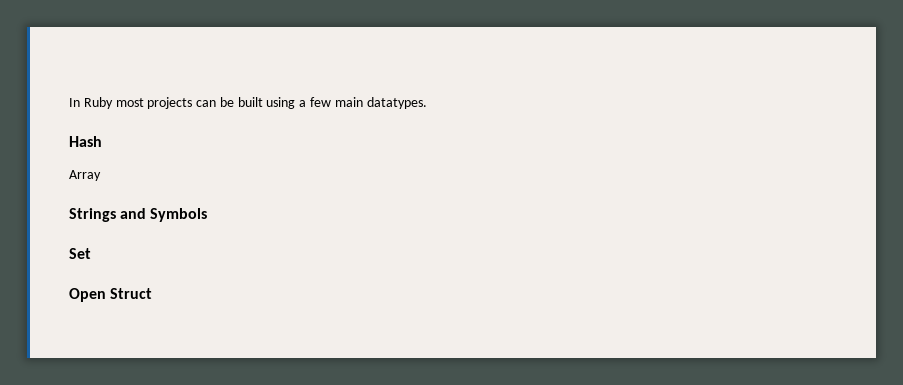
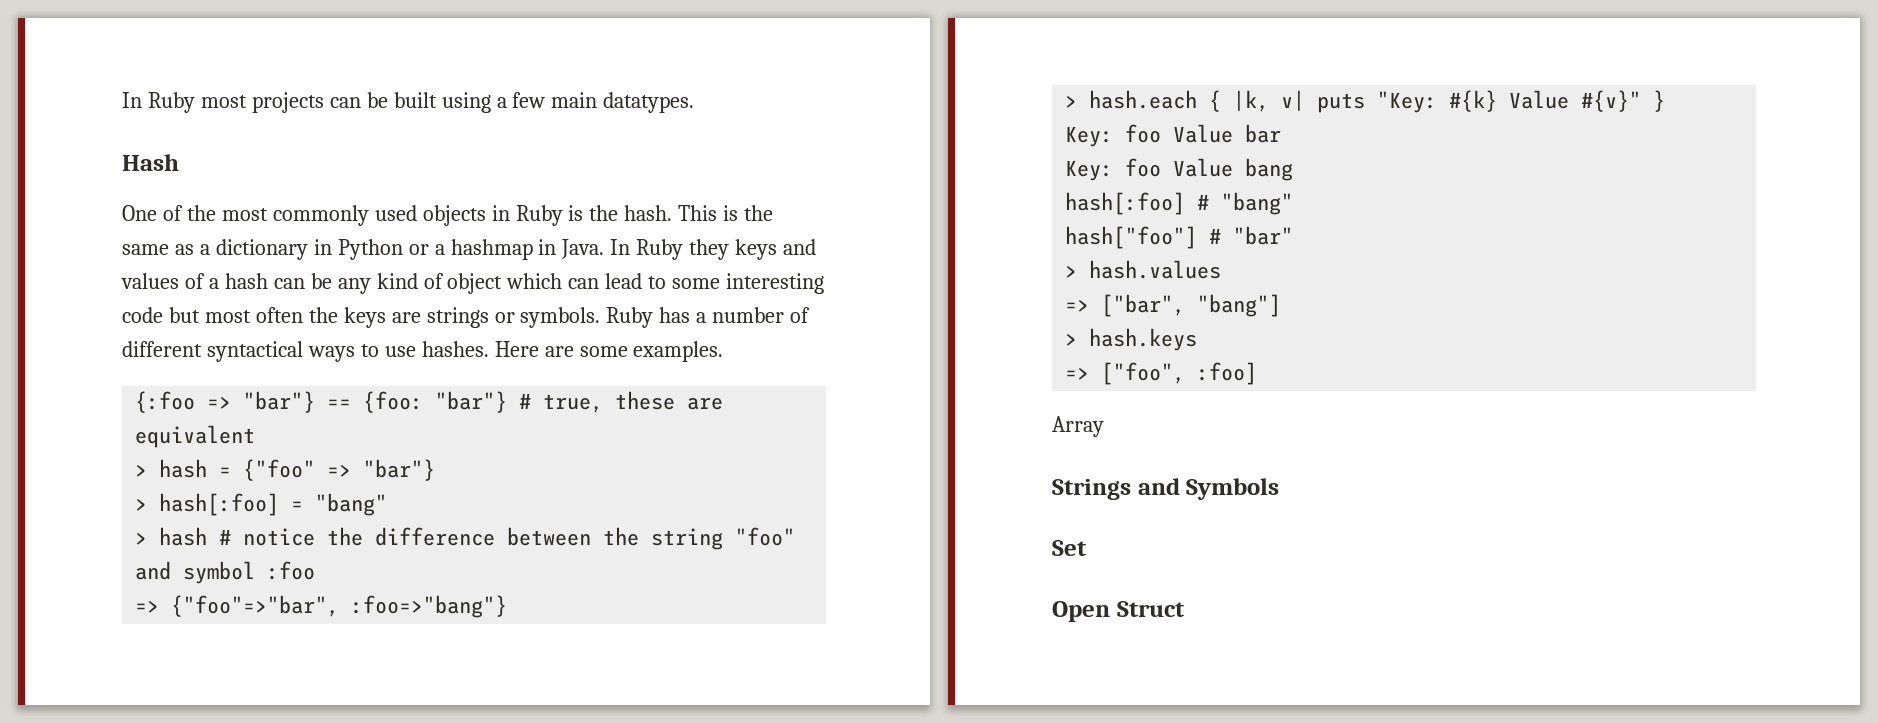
(102, 141) none -> [122,205,774,226] [122,239,817,260] [121,273,825,294] [122,307,811,328] [122,341,724,362] [135,391,724,413] [135,425,256,448] [135,459,436,481] [135,493,388,516] [135,527,796,550] [135,561,316,584] [135,595,508,618] [1065,90,1666,113] [1065,124,1282,147] [1065,158,1294,181] [1065,192,1294,215] [1065,226,1294,249] [1065,260,1222,279] [1065,294,1282,317] [1065,328,1198,351] [1065,362,1258,385] // One of the most commonly used objects in Ruby is the hash. This is the same as a dictionary in Python or a hashmap in Java. In Ruby they keys and values of a hash can be any kind of object which can lead to some interesting code but most often the keys are strings or symbols. Ruby has a number of different syntactical ways to use hashes. Here are some examples. // {:foo => "bar"} == {foo: "bar"} # true, these are equivalent // > hash = {"foo" => "bar"} // > hash[:foo] = "bang" // > hash # notice the difference between the string "foo" and symbol :foo // => {"foo"=>"bar", :foo=>"bang"} // > hash.each { |k, v| puts "Key: #{k} Value #{v}" } // Key: foo Value bar // Key: foo Value bang // hash[:foo] # "bang" // hash["foo"] # "bar" // > hash.values // => ["bar", "bang"] // > hash.keys // => ["foo", :foo]

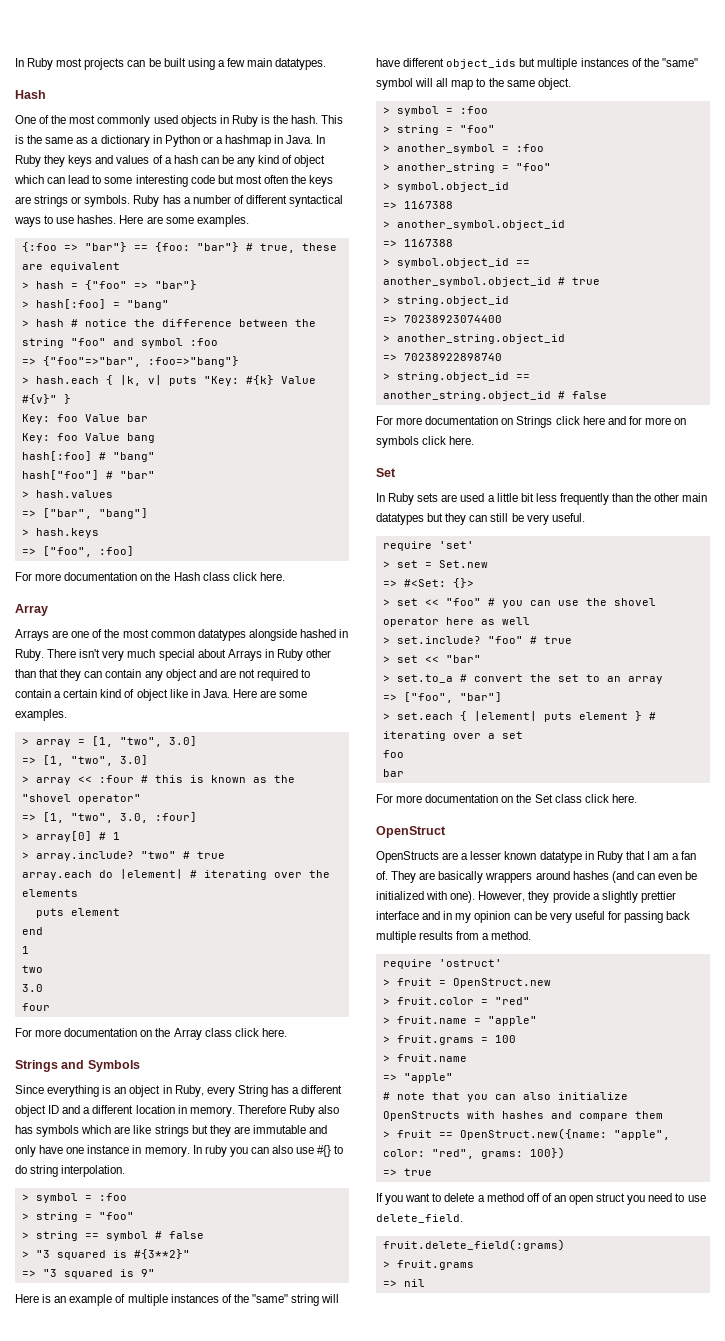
[1052,416,1104,437] [1052,478,1280,500] [1052,540,1087,556] [1052,601,1185,622] Array // Strings and Symbols // Set // Open Struct -> [15,572,285,581] [15,604,48,616] [15,629,349,641] [15,649,332,661] [15,669,311,681] [15,689,308,701] [15,709,67,721] [21,736,197,747] [21,755,148,766] [21,775,295,785] [21,794,141,804] [21,812,197,823] [21,831,120,842] [21,851,225,861] [21,869,330,880] [21,889,78,897] [35,908,120,918] [21,927,43,935] [21,946,29,954] [21,965,43,973] [21,984,43,992] [21,1003,50,1011] [15,1028,287,1040] [15,1060,140,1072] [15,1085,343,1097] [15,1105,340,1117] [15,1125,328,1137] [15,1145,344,1157] [15,1165,126,1177] [21,1193,127,1203] [21,1212,134,1222] [21,1231,204,1241] [21,1249,190,1260] [21,1269,155,1279] [15,1294,340,1306] [376,58,698,70] [376,78,571,90] [382,106,488,116] [382,125,495,135] [382,144,544,154] [382,163,551,173] [382,182,509,192] [382,201,453,209] [382,220,565,230] [382,239,453,247] [382,258,530,268] [382,277,600,287] [382,296,509,306] [382,315,502,323] [382,334,565,344] [382,353,502,361] [382,372,530,382] [382,391,607,401] [376,416,687,428] [376,436,475,448] [376,468,396,477] [376,493,708,505] [376,513,585,525] [382,541,474,551] [382,560,488,568] [382,578,474,588] [382,598,656,608] [382,617,530,627] [382,636,572,644] [382,655,481,663] [382,674,663,684] [382,692,502,703] [382,711,656,722] [382,731,523,741] [382,750,404,758] [382,769,404,777] [376,794,637,803] [376,826,446,838] [376,851,697,863] [376,871,698,883] [376,891,676,903] [376,911,691,923] [376,931,532,943] [382,959,502,969] [382,978,551,988] [382,997,530,1005] [382,1016,537,1026] [382,1035,516,1045] [382,1054,467,1062] [382,1073,453,1083] [382,1092,628,1102] [382,1111,663,1121] [382,1128,670,1140] [382,1147,565,1159] [382,1168,432,1176] [376,1193,706,1205] [376,1214,463,1223] [382,1239,565,1251] [382,1260,474,1270] [382,1279,425,1287] For more documentation on the Hash class click here. // Array // Arrays are one of the most common datatypes alongside hashed in Ruby. There isn't very much special about Arrays in Ruby other than that they can contain any object and are not required to contain a certain kind of object like in Java. Here are some examples. // > array = [1, "two", 3.0] // => [1, "two", 3.0] // > array << :four # this is known as the "shovel operator" // => [1, "two", 3.0, :four] // > array[0] # 1 // > array.include? "two" # true // array.each do |element| # iterating over the elements // puts element // end // 1 // two // 3.0 // four // For more documentation on the Array class click here. // Strings and Symbols // Since everything is an object in Ruby, every String has a different object ID and a different location in memory. Therefore Ruby also has symbols which are like strings but they are immutable and only have one instance in memory. In ruby you can also use #{} to do string interpolation. // > symbol = :foo // > string = "foo" // > string == symbol # false // > "3 squared is #{3**2}" // => "3 squared is 9" // Here is an example of multiple instances of the "same" string will have different object_ids but multiple instances of the "same" symbol will all map to the same object. // > symbol = :foo // > string = "foo" // > another_symbol = :foo // > another_string = "foo" // > symbol.object_id // => 1167388 // > another_symbol.object_id // => 1167388 // > symbol.object_id == another_symbol.object_id # true // > string.object_id // => 70238923074400 // > another_string.object_id // => 70238922898740 // > string.object_id == another_string.object_id # false // For more documentation on Strings click here and for more on symbols click here. // Set // In Ruby sets are used a little bit less frequently than the other main datatypes but they can still be very useful. // require 'set' // > set = Set.new // => #<Set: {}> // > set << "foo" # you can use the shovel operator here as well // > set.include? "foo" # true // > set << "bar" // > set.to_a # convert the set to an array // => ["foo", "bar"] // > set.each { |element| puts element } # iterating over a set // foo // bar // For more documentation on the Set class click here. // OpenStruct // OpenStructs are a lesser known datatype in Ruby that I am a fan of. They are basically wrappers around hashes (and can even be initialized with one). However, they provide a slightly prettier interface and in my opinion can be very useful for passing back multiple results from a method. // require 'ostruct' // > fruit = OpenStruct.new // > fruit.color = "red" // > fruit.name = "apple" // > fruit.grams = 100 // > fruit.name // => "apple" // # note that you can also initialize OpenStructs with hashes and compare them // > fruit == OpenStruct.new({name: "apple", color: "red", grams: 100}) // => true // If you want to delete a method off of an open struct you need to use delete_field. // fruit.delete_field(:grams) // > fruit.grams // => nil

